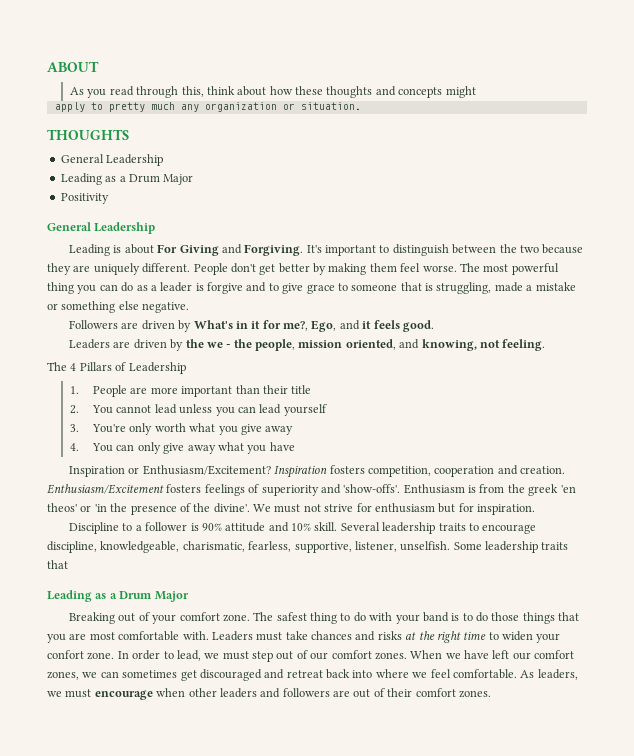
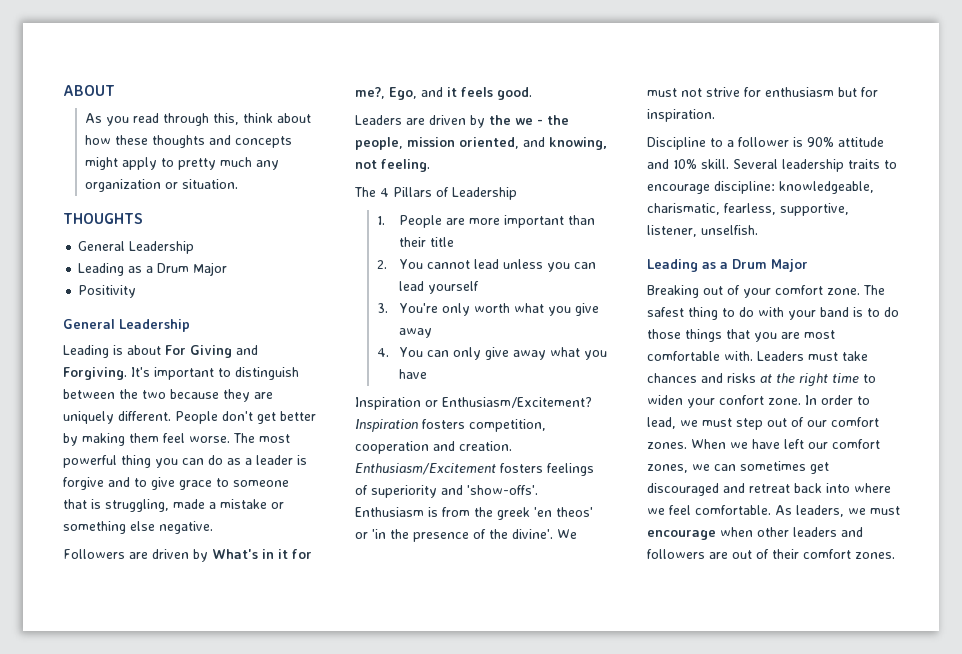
(476, 92) // -> (118, 163) none
[47,541,97,553] discipline, -> [714,181,775,194] discipline:
[453,541,569,553] [47,560,68,569] Some leadership traits that -> (758, 230) none

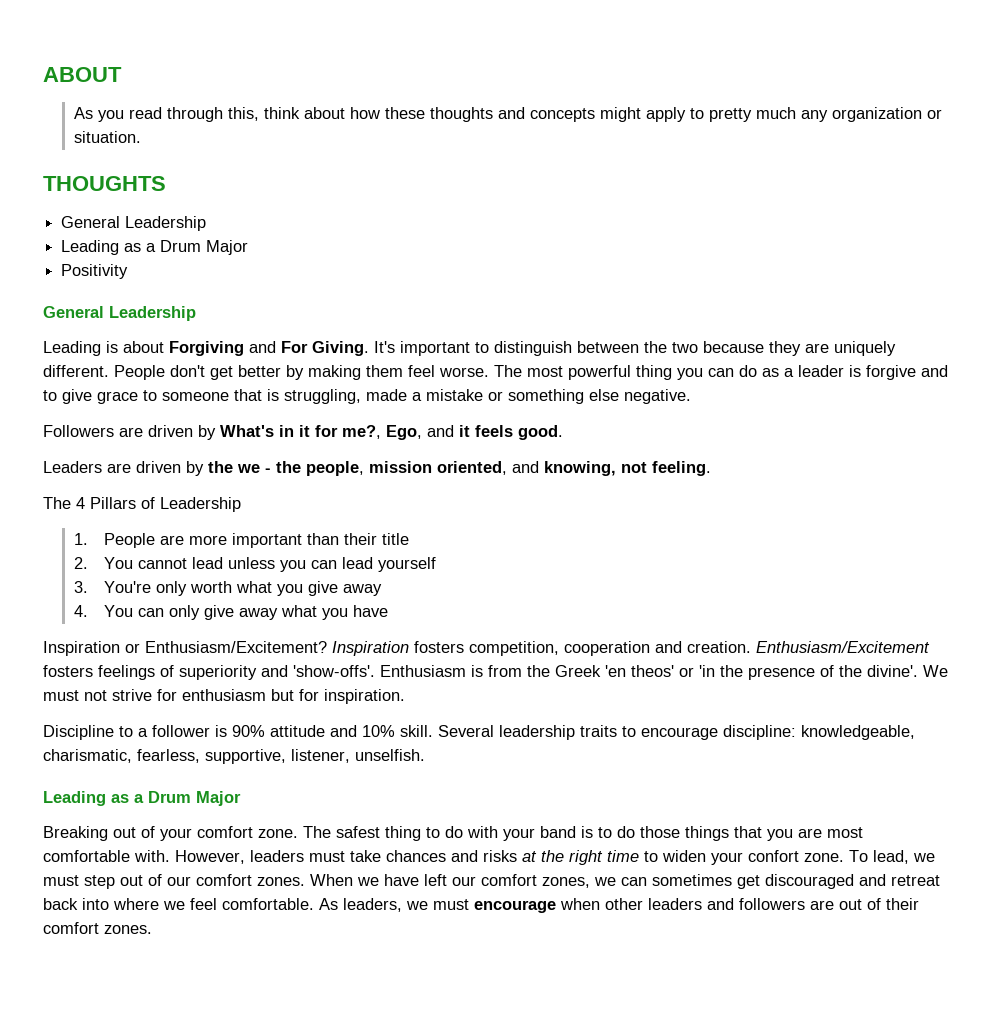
[165,345,258,358] [63,367,127,380] For Giving and Forgiving. -> [169,341,369,356] Forgiving and For Giving.
[497,507,530,520] greek -> [555,665,601,677] Greek
[757,351,804,361] Leaders -> [175,850,304,864] However, leaders
[805,395,870,405] In order to -> [849,850,868,862] To

